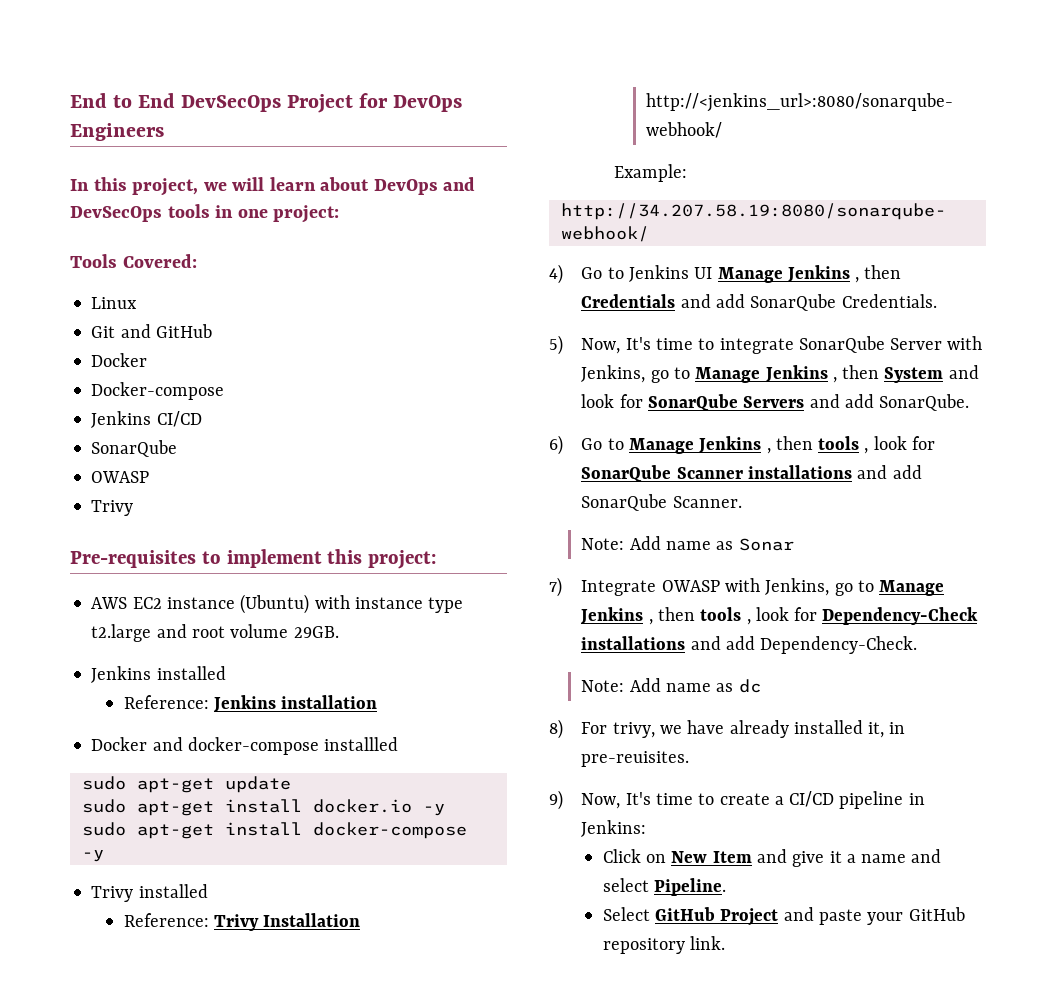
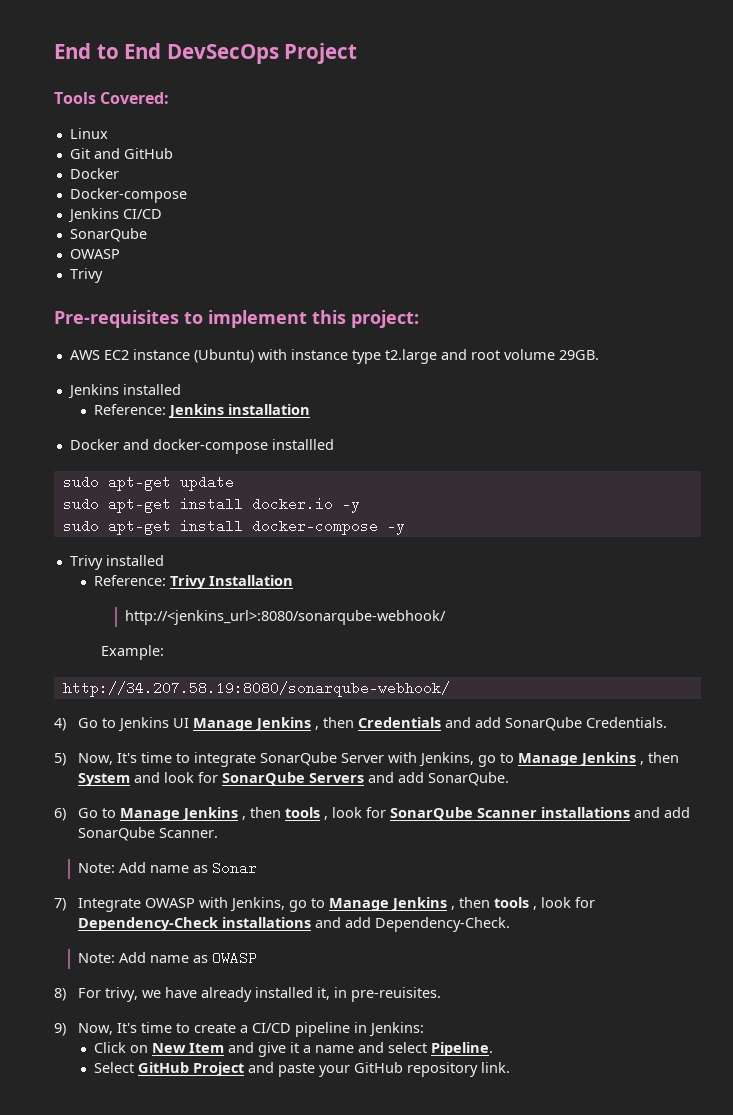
[359,93,463,112] [70,123,164,141] [70,177,476,196] [70,204,340,223] for DevOps Engineers // In this project, we will learn about DevOps and DevSecOps tools in one project: -> (358, 53) none
[738,679,761,693] dc -> [211,951,257,965] OWASP

